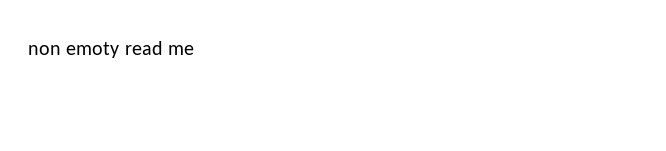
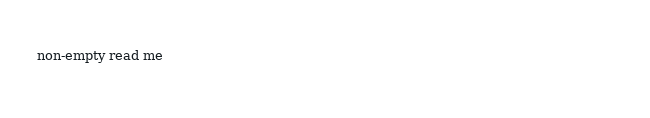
[28,42,120,58] non emoty -> [37,51,106,63] non-empty

